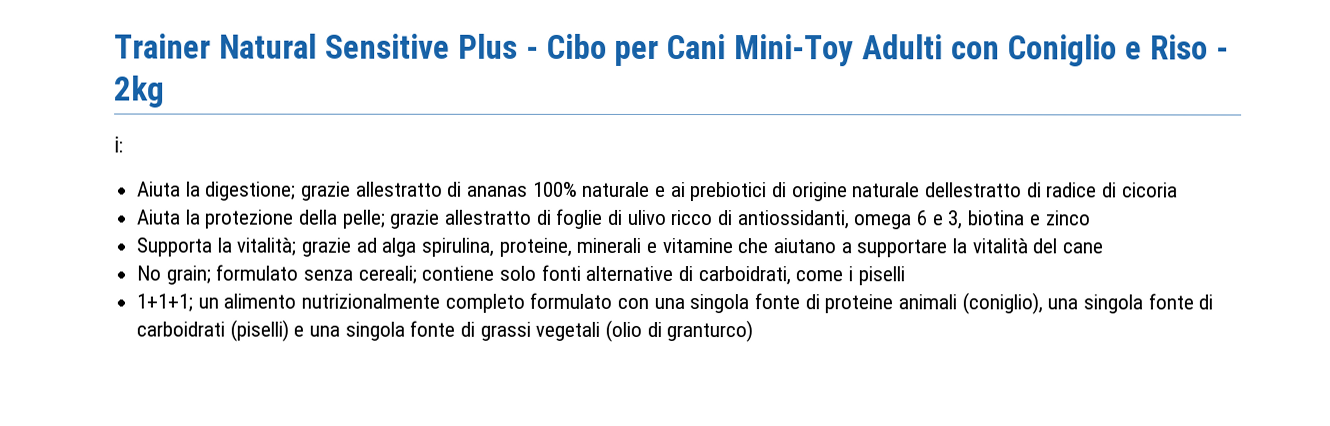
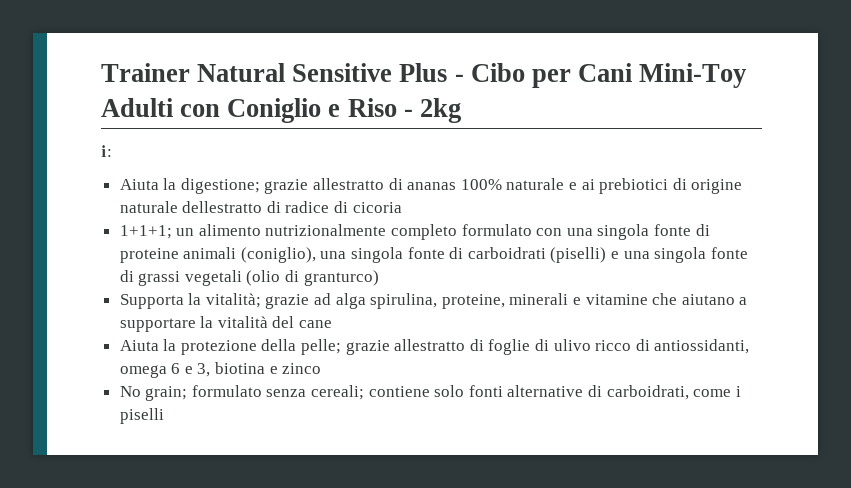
[136,208,1091,230] [136,237,1104,258] [136,264,905,286] // Aiuta la protezione della pelle; grazie allestratto di foglie di ulivo ricco di antiossidanti, omega 6 e 3, biotina e zinco // Supporta la vitalità; grazie ad alga spirulina, proteine, minerali e vitamine che aiutano a supportare la vitalità del cane // No grain; formulato senza cereali; contiene solo fonti alternative di carboidrati, come i piselli -> (402, 207) none
(754, 331) none -> [119,293,748,309] [119,316,333,332] [119,339,750,355] [119,362,322,378] [119,385,741,401] [119,408,164,424] // Supporta la vitalità; grazie ad alga spirulina, proteine, minerali e vitamine che aiutano a supportare la vitalità del cane // Aiuta la protezione della pelle; grazie allestratto di foglie di ulivo ricco di antiossidanti, omega 6 e 3, biotina e zinco // No grain; formulato senza cereali; contiene solo fonti alternative di carboidrati, come i piselli

